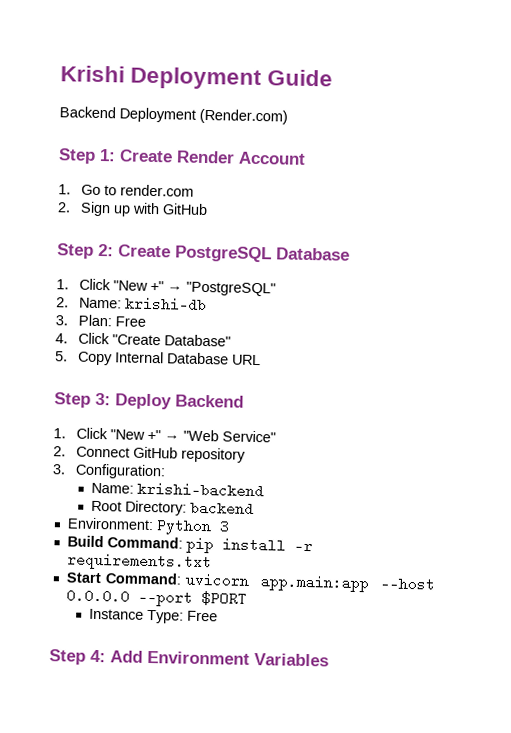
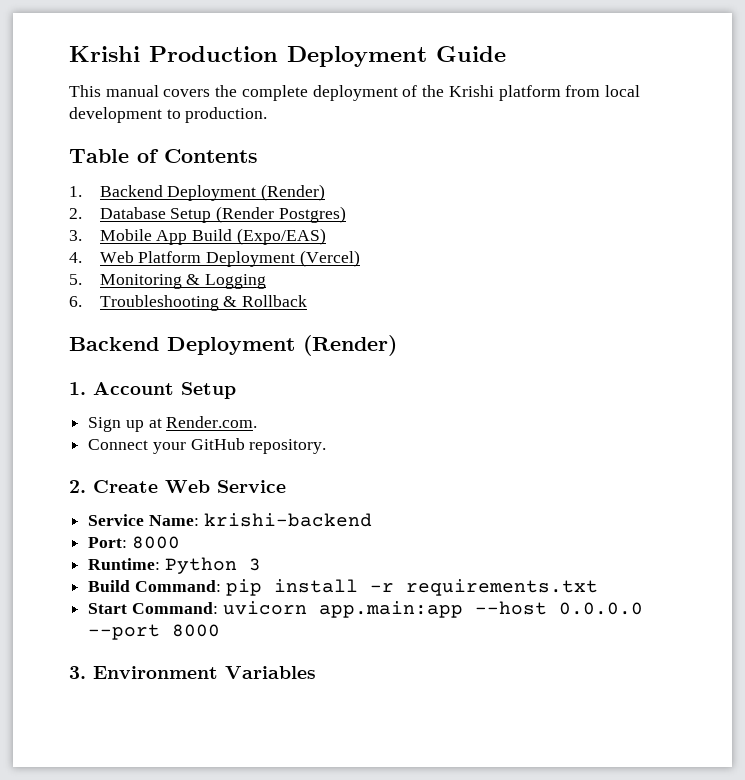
[60,65,125,83] Krishi -> [69,46,278,62] Krishi Production
[59,106,288,125] [58,148,306,165] [58,184,195,197] [57,201,209,217] [57,243,350,263] [56,278,277,297] [56,296,208,313] [55,314,147,327] [55,332,232,347] [55,351,262,366] [54,392,244,410] [53,427,277,443] [53,446,247,463] [52,463,167,480] [91,481,265,499] [91,500,255,517] [66,517,154,531] Backend Deployment (Render.com) // Step 1: Create Render Account // 1. Go to render.com // 2. Sign up with GitHub // Step 2: Create PostgreSQL Database // 1. Click "New +" → "PostgreSQL" // 2. Name: krishi-db // 3. Plan: Free // 4. Click "Create Database" // 5. Copy Internal Database URL // Step 3: Deploy Backend // 1. Click "New +" → "Web Service" // 2. Connect GitHub repository // 3. Configuration: // Name: krishi-backend // Root Directory: backend // Environment: -> [69,85,640,101] [69,107,268,123] [69,149,258,163] [69,184,325,201] [69,206,346,223] [69,228,326,245] [69,250,360,267] [69,274,266,289] [69,295,307,311] [69,335,397,356] [69,382,236,399] [88,416,258,432] [88,438,327,454] [69,480,286,493] [88,513,372,527] [88,536,180,549] [88,558,161,570] This manual covers the complete deployment of the Krishi platform from local development to production. // Table of Contents // 1. Backend Deployment (Render) // 2. Database Setup (Render Postgres) // 3. Mobile App Build (Expo/EAS) // 4. Web Platform Deployment (Vercel) // 5. Monitoring & Logging // 6. Troubleshooting & Rollback // Backend Deployment (Render) // 1. Account Setup // Sign up at Render.com. // Connect your GitHub repository. // 2. Create Web Service // Service Name: krishi-backend // Port: 8000 // Runtime:
[200,590,247,606] [89,608,219,624] [49,649,143,665] $PORT // Instance Type: Free // Step 4: Add -> [172,624,221,637] [69,666,86,679] 8000 // 3.

